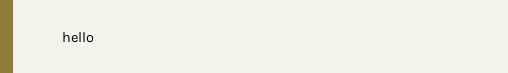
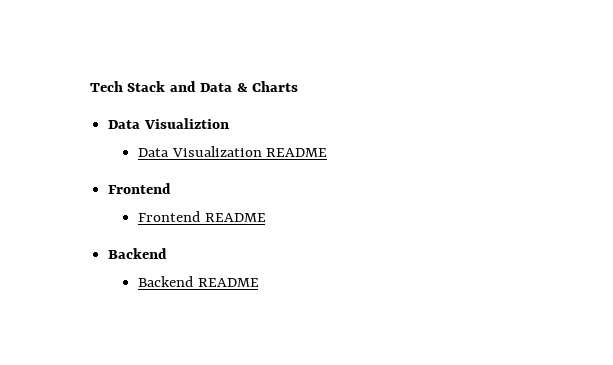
[62,32,94,43] hello -> [90,81,299,92] [108,118,229,129] [138,146,327,157] [108,183,172,194] [138,211,266,222] [108,248,168,259] [138,276,259,287] Tech Stack and Data & Charts // Data Visualiztion // Data Visualization README // Frontend // Frontend README // Backend // Backend README

